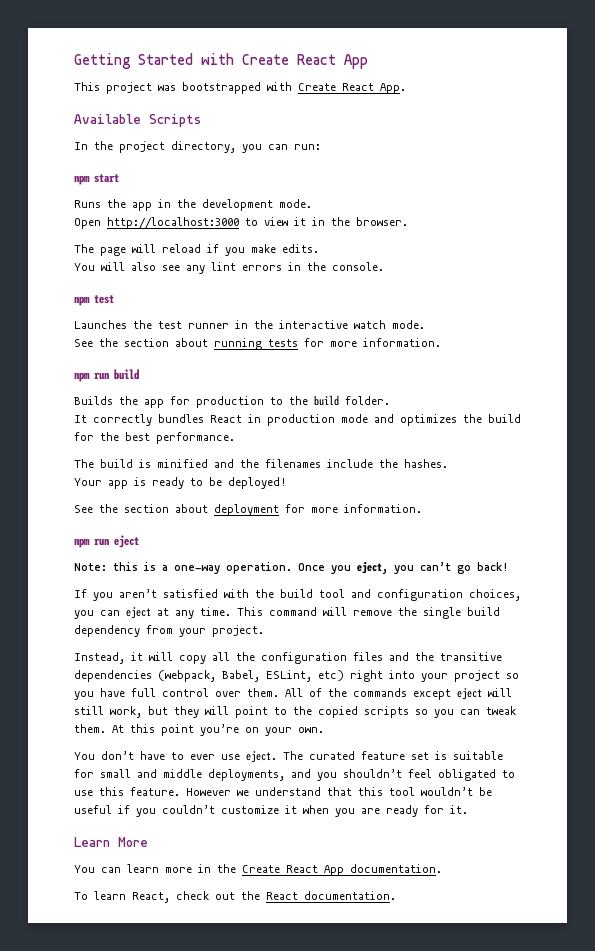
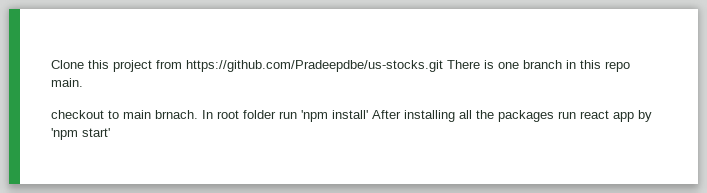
[74,53,368,69] [74,82,406,94] [74,114,201,127] [74,141,321,153] [74,174,119,185] [74,199,312,211] [74,217,408,229] [74,244,319,256] [74,262,384,274] [74,295,114,306] [74,320,425,329] [74,338,441,350] [74,369,139,382] [74,395,390,408] [74,414,521,426] [74,432,235,444] [74,459,448,468] [74,477,287,489] [74,504,422,516] [74,535,139,548] [74,561,509,574] [74,589,521,601] [74,607,500,619] [74,625,264,637] [74,652,502,664] [74,670,519,682] [74,688,512,700] [74,706,516,718] [74,724,324,736] [74,751,503,763] [74,769,515,781] [74,787,492,796] [74,805,468,817] [74,837,148,847] [74,864,442,876] [74,891,396,903] Getting Started with Create React App // This project was bootstrapped with Create React App. // Available Scripts // In the project directory, you can run: // npm start // Runs the app in the development mode. // Open http://localhost:3000 to view it in the browser. // The page will reload if you make edits. // You will also see any lint errors in the console. // npm test // Launches the test runner in the interactive watch mode. // See the section about running tests for more information. // npm run build // Builds the app for production to the build folder. // It correctly bundles React in production mode and optimizes the build for the best performance. // The build is minified and the filenames include the hashes. // Your app is ready to be deployed! // See the section about deployment for more information. // npm run eject // Note: this is a one-way operation. Once you eject, you can’t go back! // If you aren’t satisfied with the build tool and configuration choices, you can eject at any time. This command will remove the single build dependency from your project. // Instead, it will copy all the configuration files and the transitive dependencies (webpack, Babel, ESLint, etc) right into your project so you have full control over them. All of the commands except eject will still work, but they will point to the copied scripts so you can tweak them. At this point you’re on your own. // You don’t have to ever use eject. The curated feature set is suitable for small and middle deployments, and you shouldn’t feel obligated to use this feature. However we understand that this tool wouldn’t be useful if you couldn’t customize it when you are ready for it. // Learn More // You can learn more in the Create React App documentation. // To learn React, check out the React documentation. -> [51,60,630,72] [51,78,83,87] [51,110,652,122] [51,128,110,140] Clone this project from https://github.com/Pradeepdbe/us-stocks.git There is one branch in this repo main. // checkout to main brnach. In root folder run 'npm install' After installing all the packages run react app by 'npm start'

